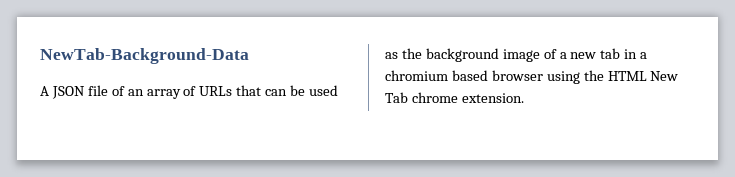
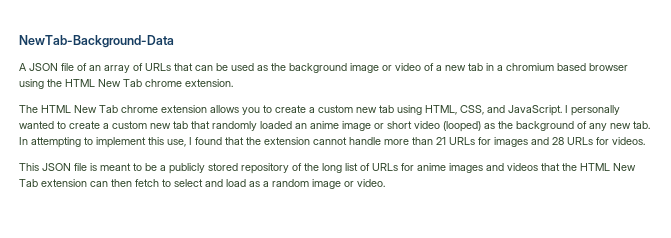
(540, 55) none -> [382,63,421,71] or video
(524, 98) none -> [19,105,620,116] [19,121,650,132] [19,137,645,148] [19,163,636,174] [19,179,385,189] // The HTML New Tab chrome extension allows you to create a custom new tab using HTML, CSS, and JavaScript. I personally wanted to create a custom new tab that randomly loaded an anime image or short video (looped) as the background of any new tab. In attempting to implement this use, I found that the extension cannot handle more than 21 URLs for images and 28 URLs for videos. // This JSON file is meant to be a publicly stored repository of the long list of URLs for anime images and videos that the HTML New Tab extension can then fetch to select and load as a random image or video.

